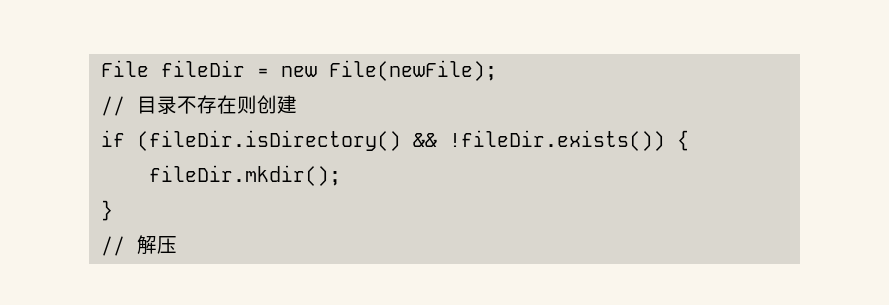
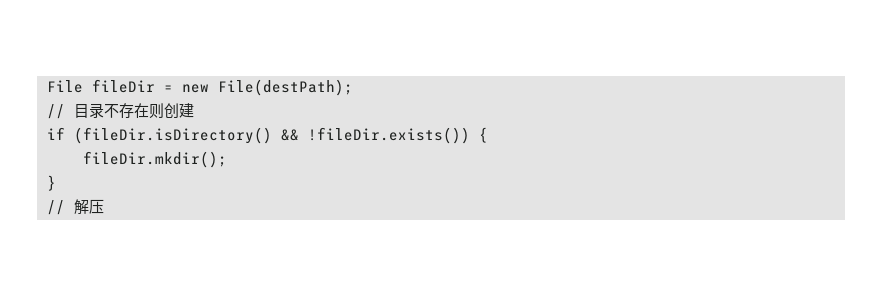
[329,60,497,81] File(newFile); -> [217,79,353,96] File(destPath);

